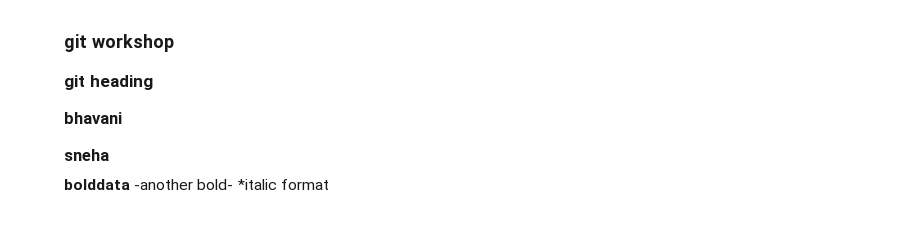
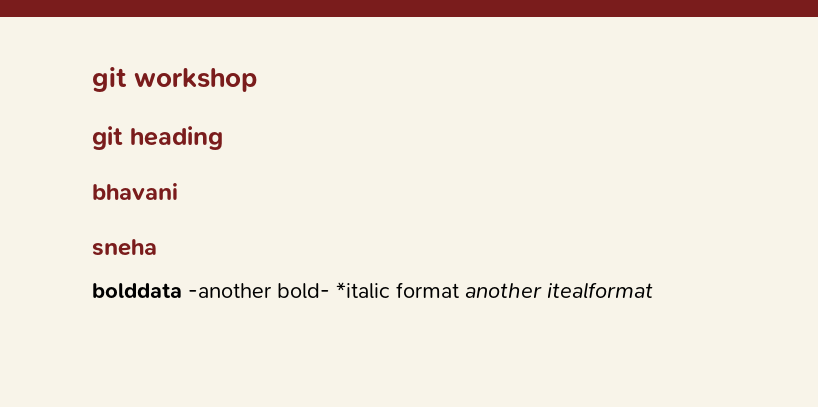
(329, 184) none -> [465,282,653,299] another itealformat

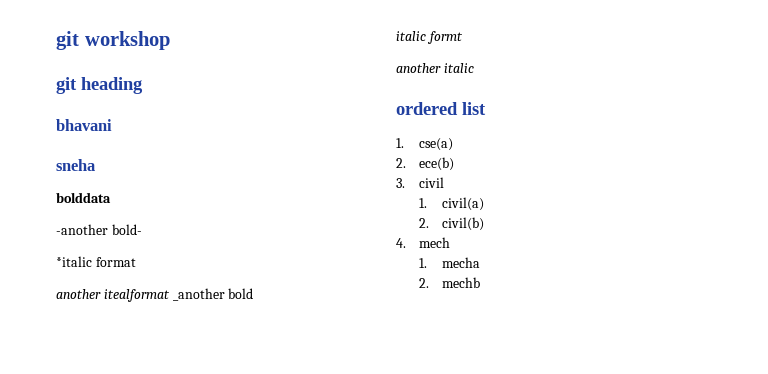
(182, 290) none -> (111, 197) //
(330, 291) none -> (142, 229) //
(459, 290) none -> (136, 262) //
(653, 290) none -> [172,288,254,301] [396,31,463,44] [396,63,474,73] [396,102,486,115] [396,138,453,151] [396,157,454,171] [396,177,444,188] [418,197,484,211] [418,217,484,231] [396,237,450,248] [418,257,480,268] [418,277,480,288] _another bold // italic formt // another italic // ordered list // 1. cse(a) // 2. ece(b) // 3. civil // 1. civil(a) // 2. civil(b) // 4. mech // 1. mecha // 2. mechb

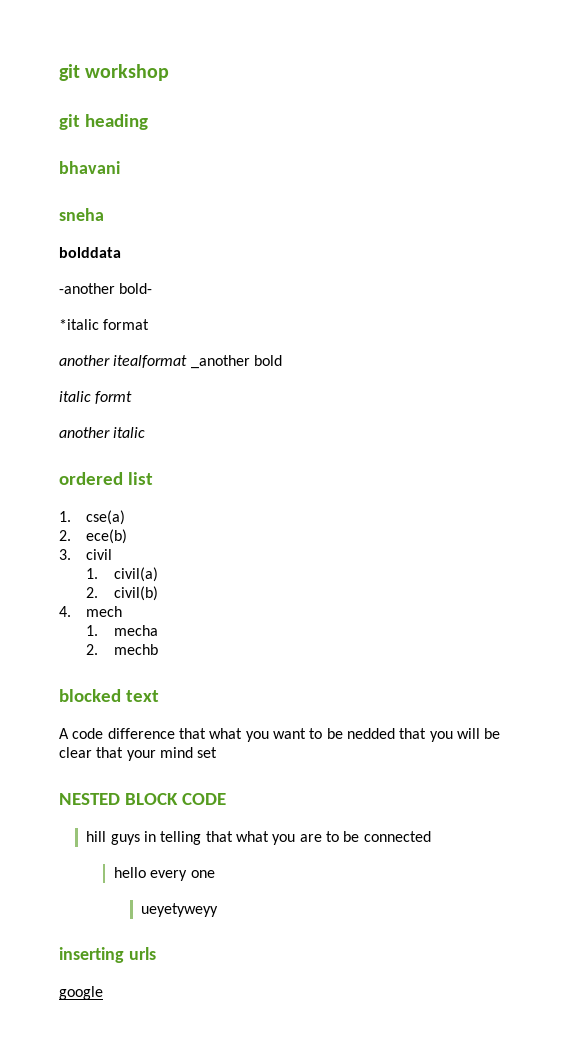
(480, 282) none -> [59,689,159,702] [59,728,501,742] [59,747,218,761] [59,793,226,805] [86,831,431,845] [113,867,215,881] [141,903,219,917] [59,947,156,963] [59,986,103,1000] // blocked text // A code difference that what you want to be nedded that you will be clear that your mind set // NESTED BLOCK CODE // hill guys in telling that what you are to be connected // hello every one // ueyetyweyy // inserting urls // google

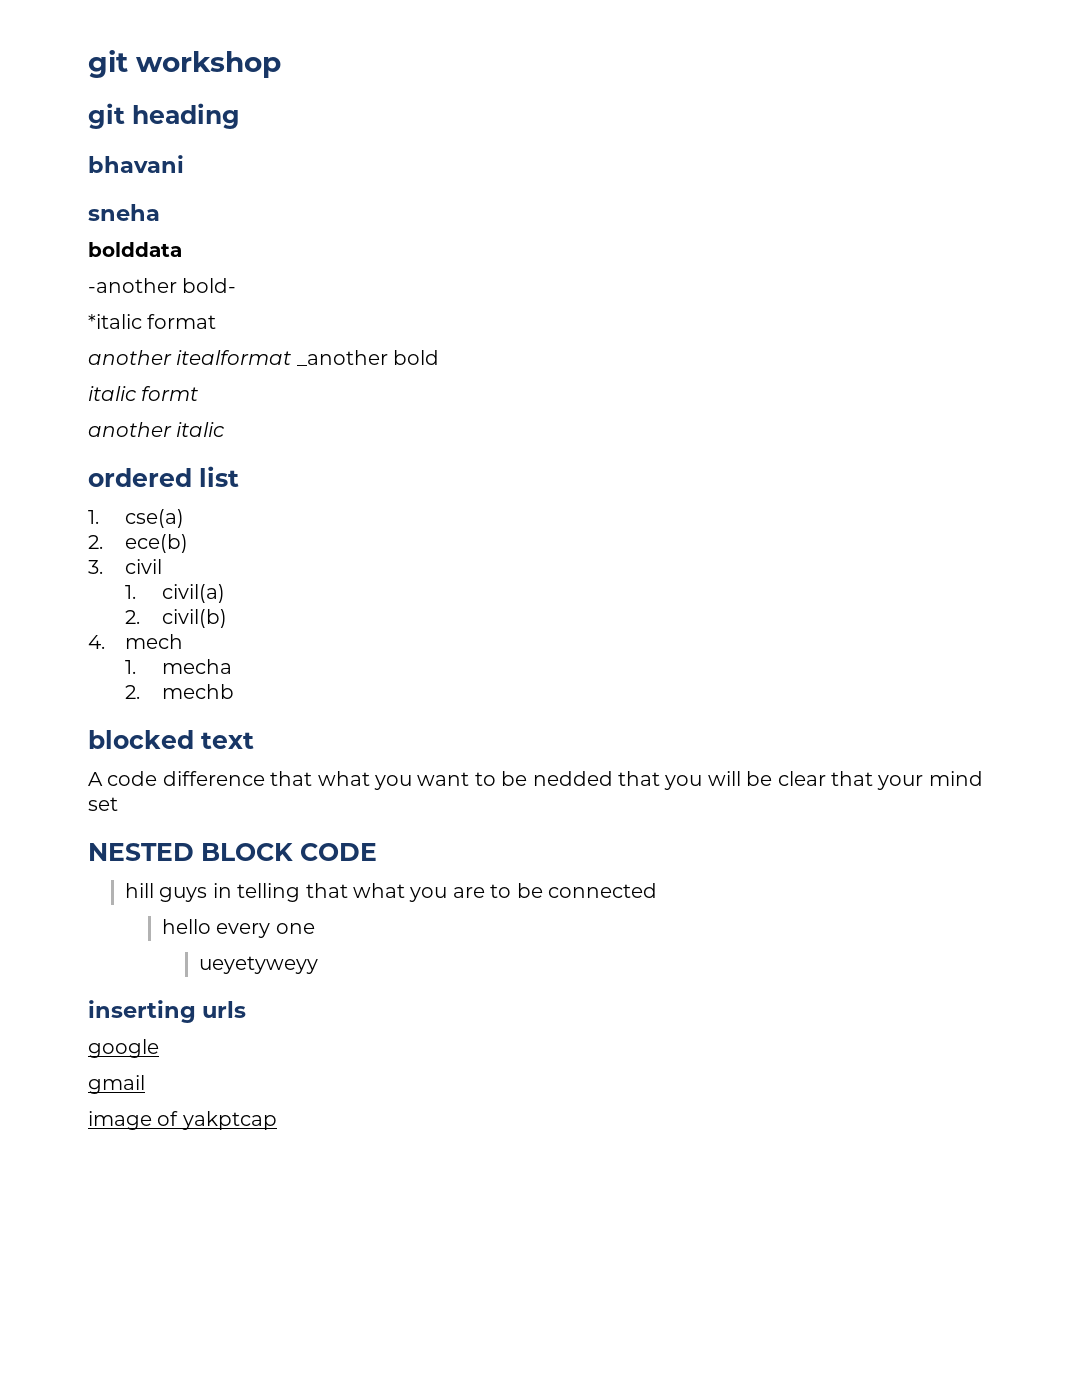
(103, 993) none -> [88,1075,145,1094] [88,1111,277,1130] // gmail // image of yakptcap

